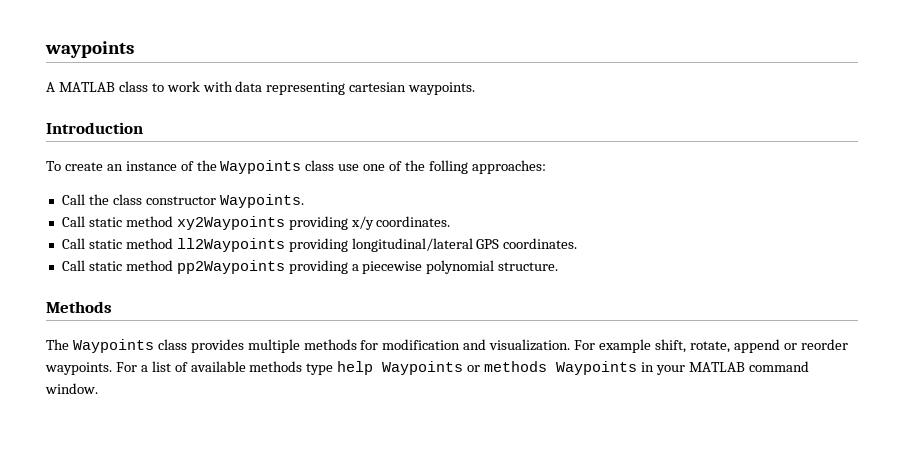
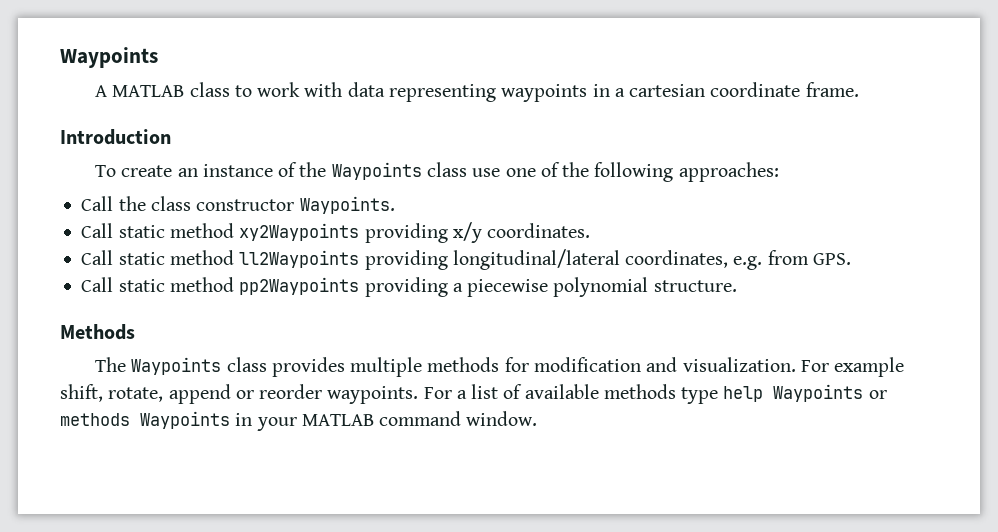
[45,41,134,58] waypoints -> [60,47,158,68] Waypoints
[349,82,476,95] cartesian waypoints. -> [501,82,859,102] waypoints in a cartesian coordinate frame.
[428,160,468,174] folling -> [594,162,674,182] following
[476,238,578,249] GPS coordinates. -> [625,250,851,270] coordinates, e.g. from GPS.

